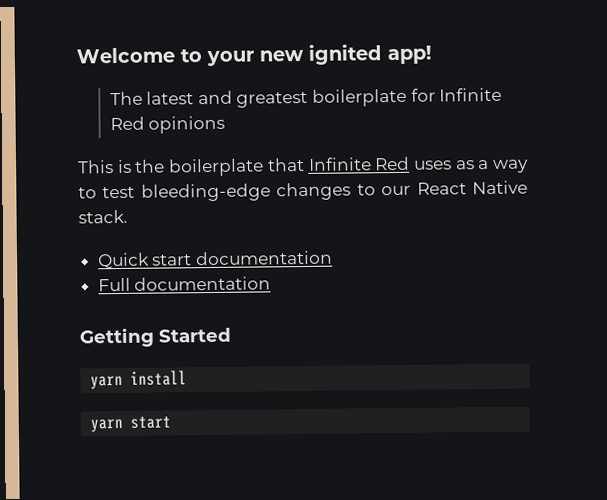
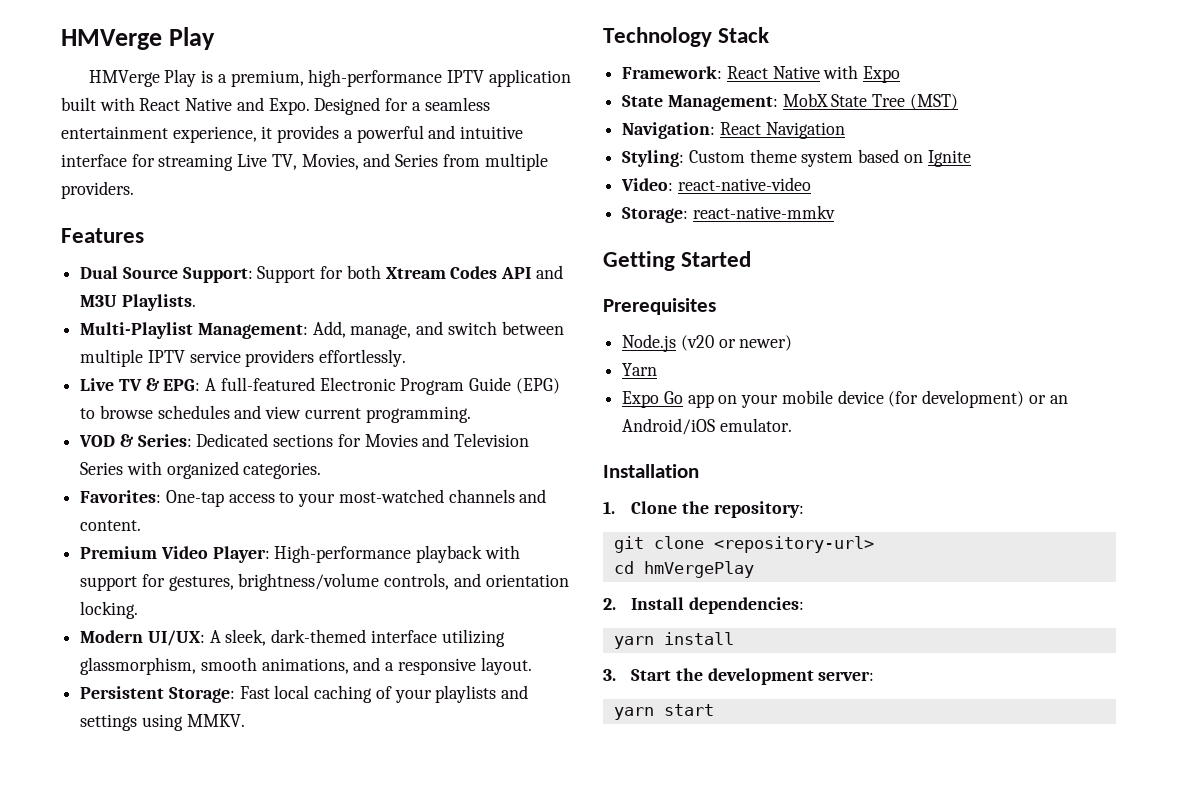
[76,44,432,67] [109,87,503,108] [109,115,226,134] [78,156,529,177] [78,180,528,202] [78,209,128,224] [97,250,333,270] [97,276,272,292] [79,327,231,348] [90,370,188,390] Welcome to your new ignited app! // The latest and greatest boilerplate for Infinite Red opinions // This is the boilerplate that Infinite Red uses as a way to test bleeding-edge changes to our React Native stack. // Quick start documentation // Full documentation // Getting Started // yarn install -> [61,27,215,50] [88,69,571,87] [61,97,490,115] [61,125,524,143] [61,153,548,171] [61,181,134,199] [61,228,144,243] [80,265,563,283] [80,294,196,311] [80,321,564,339] [80,349,407,367] [80,377,560,395] [80,405,471,423] [79,433,530,447] [80,461,322,479] [80,489,547,507] [80,520,142,531] [80,545,520,563] [80,573,569,591] [80,601,139,619] [80,629,505,647] [80,657,532,675] [80,685,529,703] [80,714,245,731] [603,27,770,47] [622,65,901,83] [622,93,958,111] [622,122,845,139] [622,149,971,167] [621,177,811,191] [622,205,835,223] [603,251,752,271] [603,298,716,315] [622,334,793,352] [622,363,658,376] [622,390,1068,408] [622,418,792,435] [603,464,699,478] [603,501,804,518] [613,536,874,553] [613,561,754,578] [603,597,804,614] [613,632,734,649] [603,668,875,685] HMVerge Play // HMVerge Play is a premium, high-performance IPTV application built with React Native and Expo. Designed for a seamless entertainment experience, it provides a powerful and intuitive interface for streaming Live TV, Movies, and Series from multiple providers. // Features // Dual Source Support: Support for both Xtream Codes API and M3U Playlists. // Multi-Playlist Management: Add, manage, and switch between multiple IPTV service providers effortlessly. // Live TV & EPG: A full-featured Electronic Program Guide (EPG) to browse schedules and view current programming. // VOD & Series: Dedicated sections for Movies and Television Series with organized categories. // Favorites: One-tap access to your most-watched channels and content. // Premium Video Player: High-performance playback with support for gestures, brightness/volume controls, and orientation locking. // Modern UI/UX: A sleek, dark-themed interface utilizing glassmorphism, smooth animations, and a responsive layout. // Persistent Storage: Fast local caching of your playlists and settings using MMKV. // Technology Stack // Framework: React Native with Expo // State Management: MobX State Tree (MST) // Navigation: React Navigation // Styling: Custom theme system based on Ignite // Video: react-native-video // Storage: react-native-mmkv // Getting Started // Prerequisites // Node.js (v20 or newer) // Yarn // Expo Go app on your mobile device (for development) or an Android/iOS emulator. // Installation // 1. Clone the repository: // git clone <repository-url> // cd hmVergePlay // 2. Install dependencies: // yarn install // 3. Start the development server:

